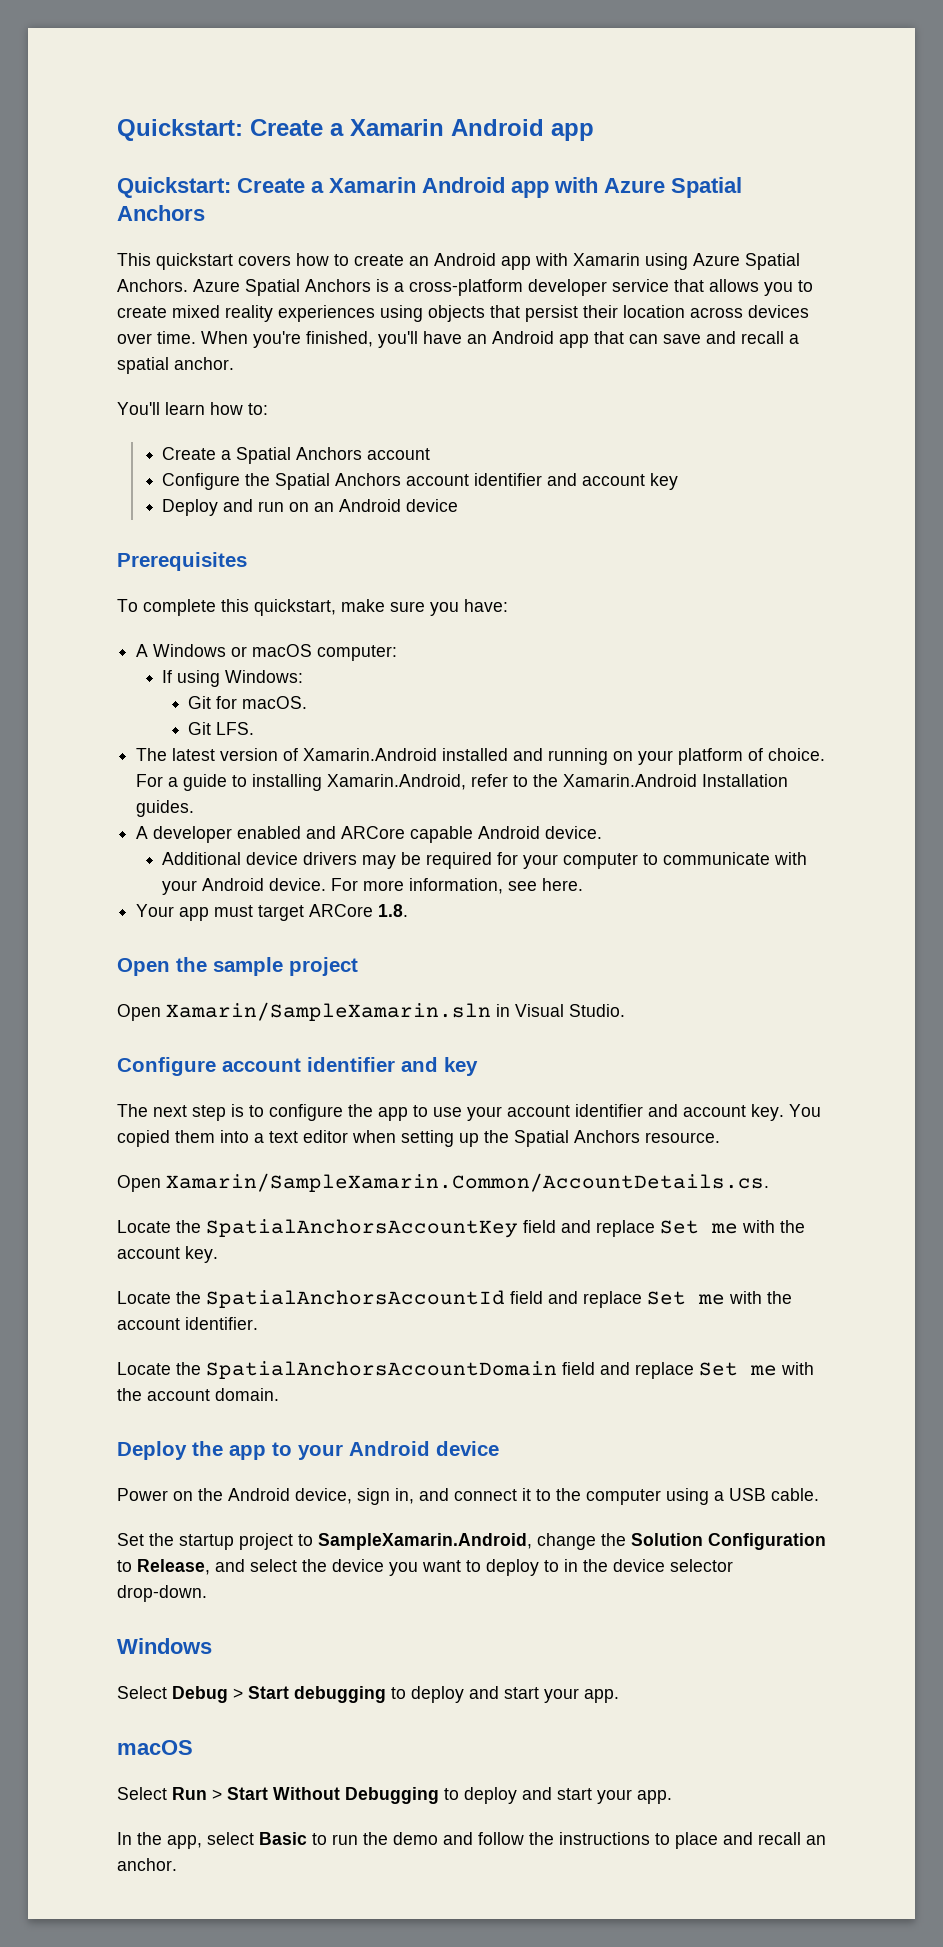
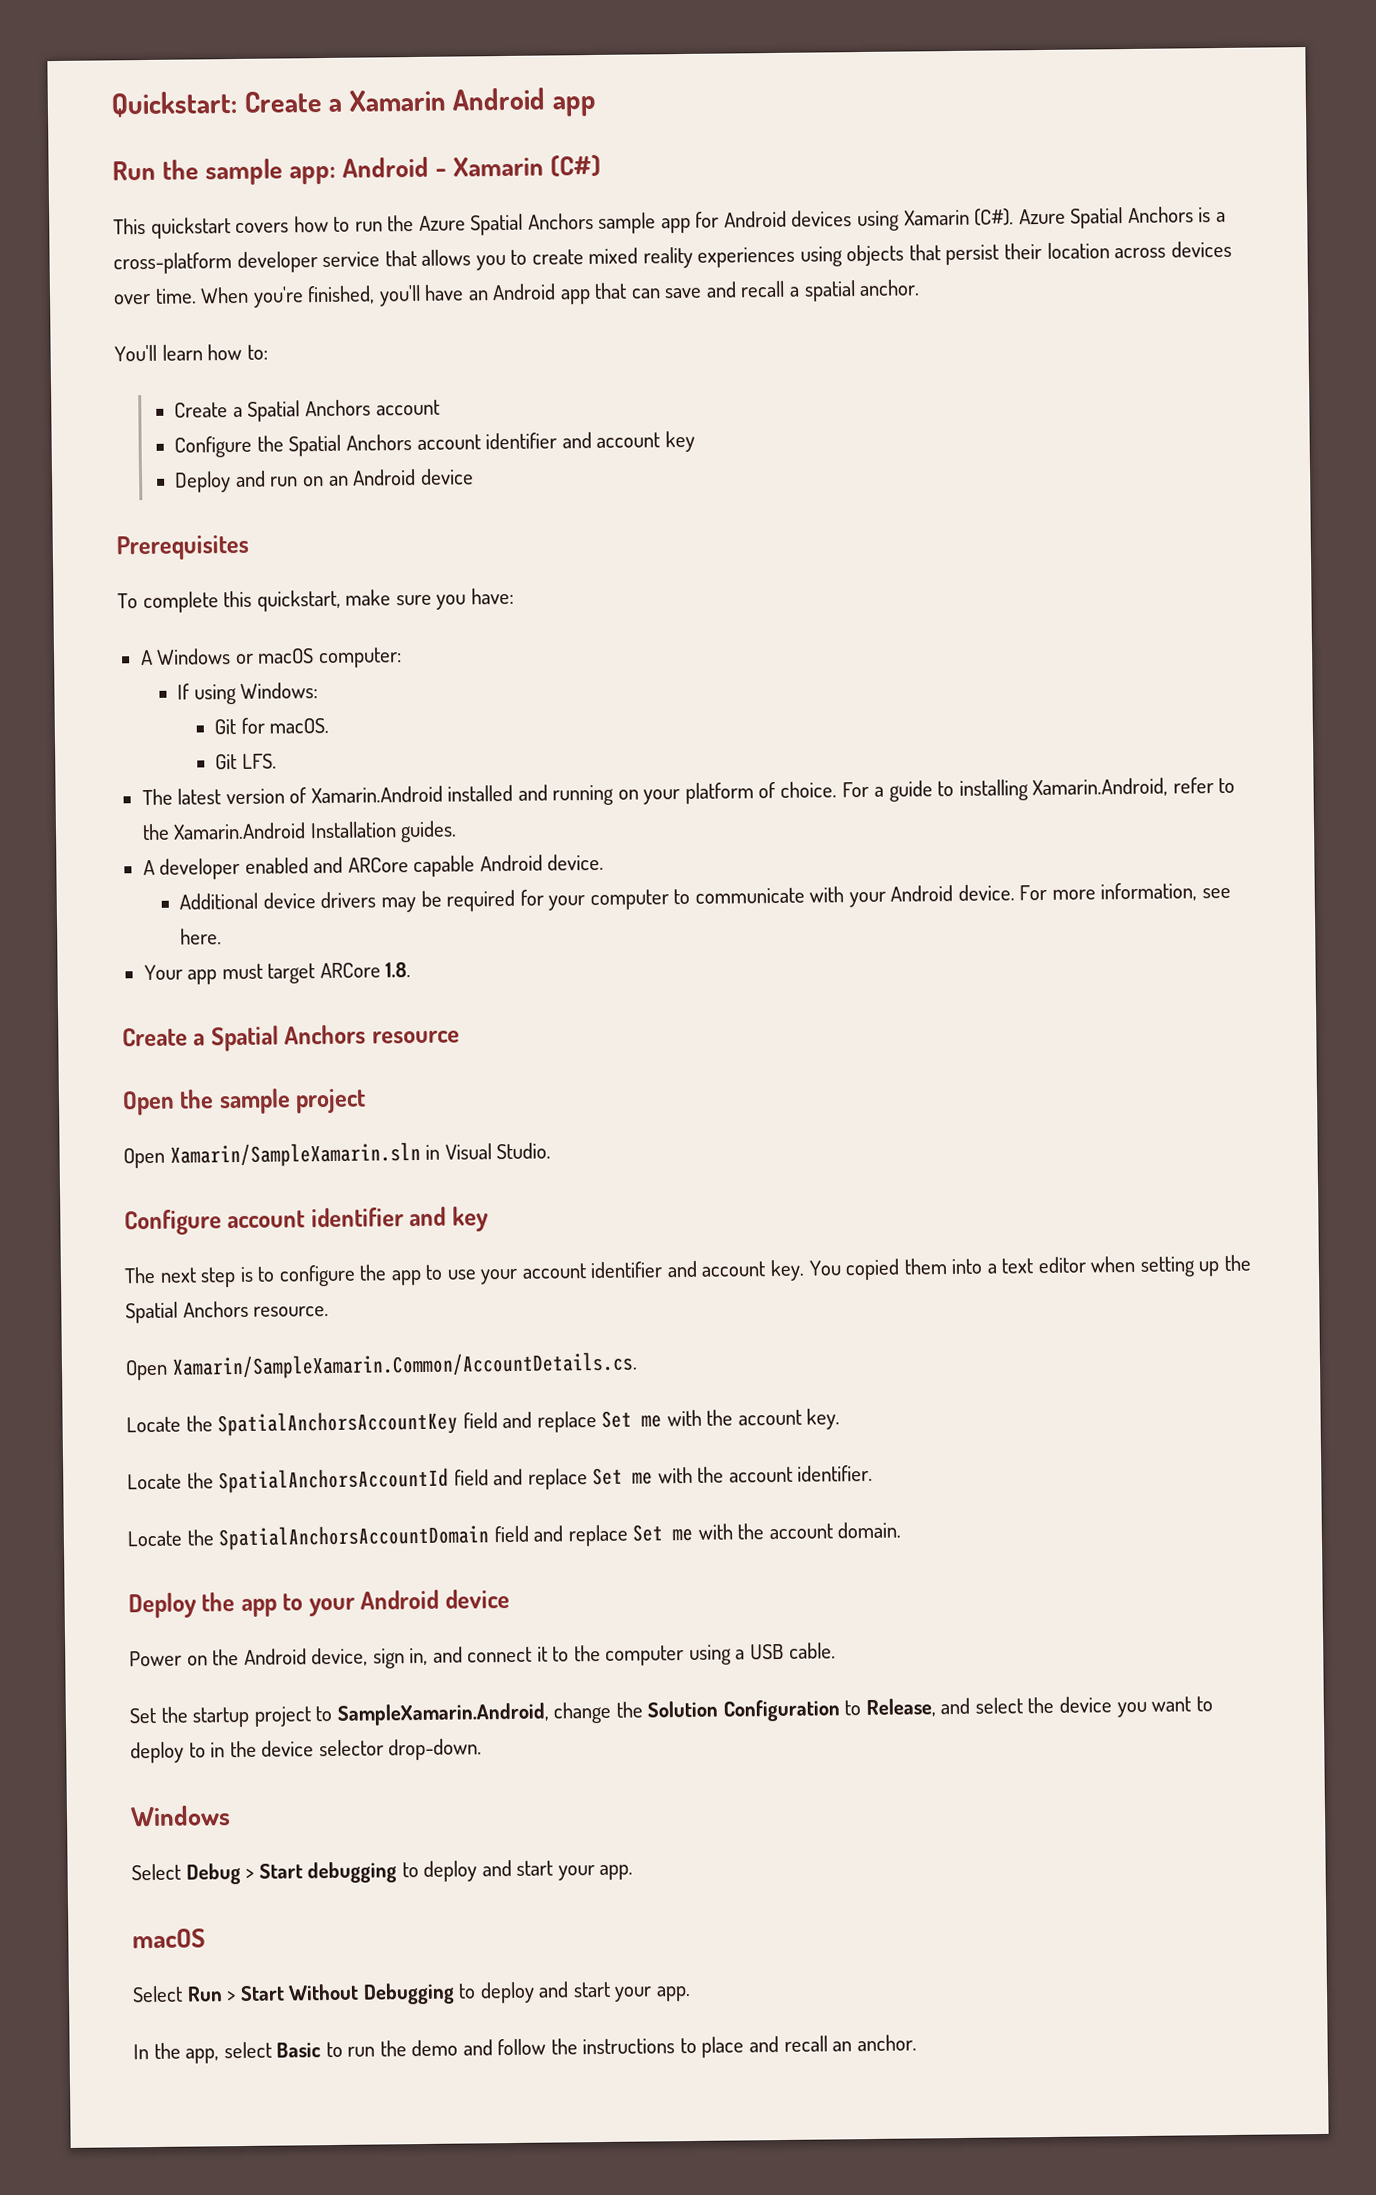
[117,177,742,198] [117,205,205,221] Quickstart: Create a Xamarin Android app with Azure Spatial Anchors -> [112,154,602,186] Run the sample app: Android - Xamarin (C#)
[354,253,800,270] [117,279,188,292] create an Android app with Xamarin using Azure Spatial Anchors. -> [354,208,1015,236] run the Azure Spatial Anchors sample app for Android devices using Xamarin (C#).
(409, 910) none -> [122,1024,460,1052] // Create a Spatial Anchors resource

